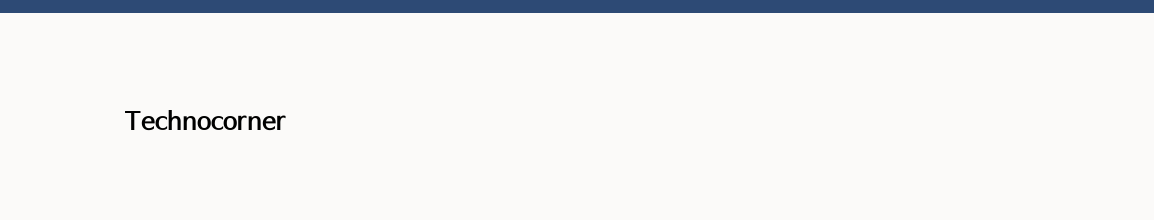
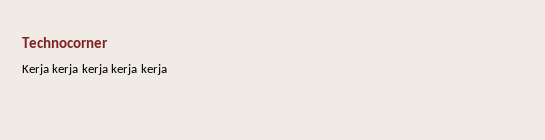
(286, 120) none -> [22,64,167,75] // Kerja kerja kerja kerja kerja

